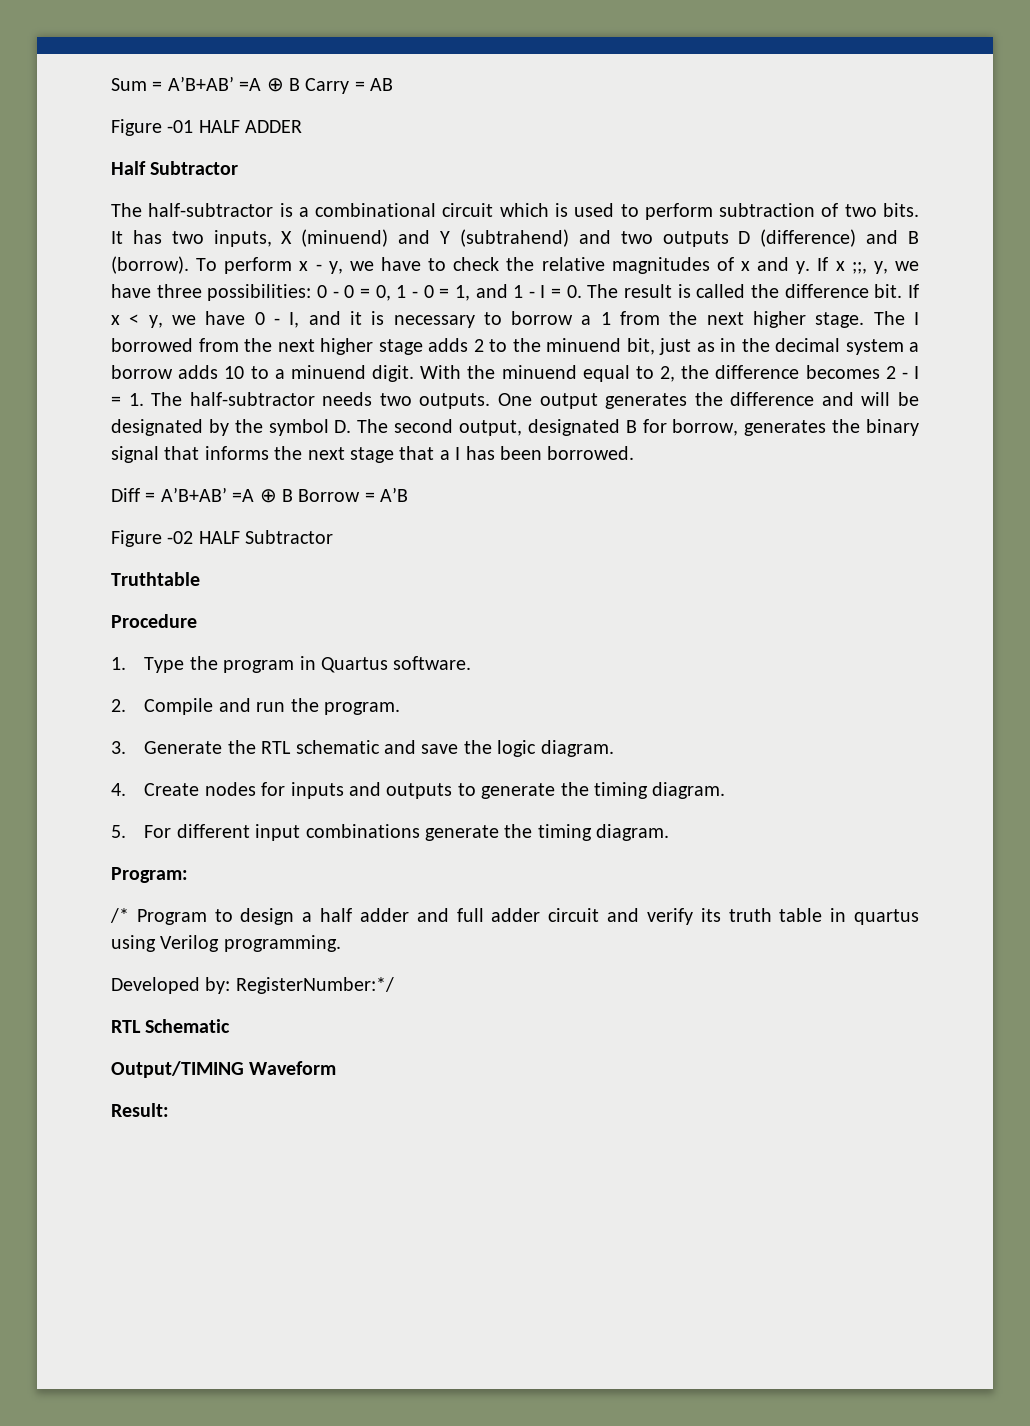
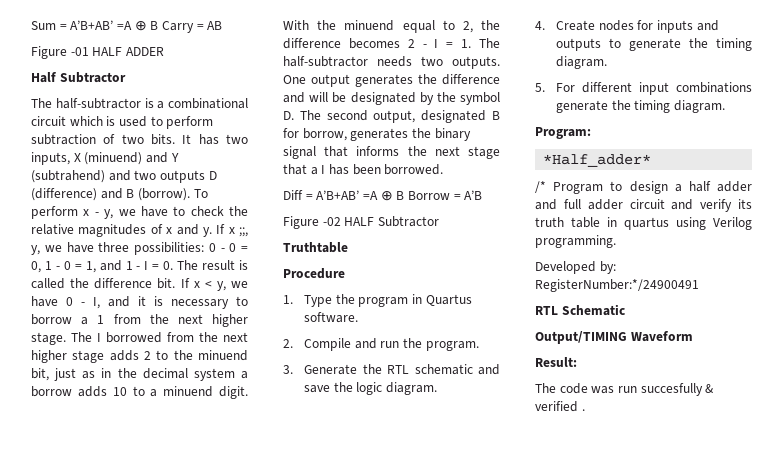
(188, 875) none -> [543,154,652,167] // *Half_adder*
[235,977,394,994] RegisterNumber:*/ -> [535,279,699,292] RegisterNumber:*/24900491
(169, 1110) none -> [535,383,715,396] [535,401,585,412] // The code was run succesfully & verified .

